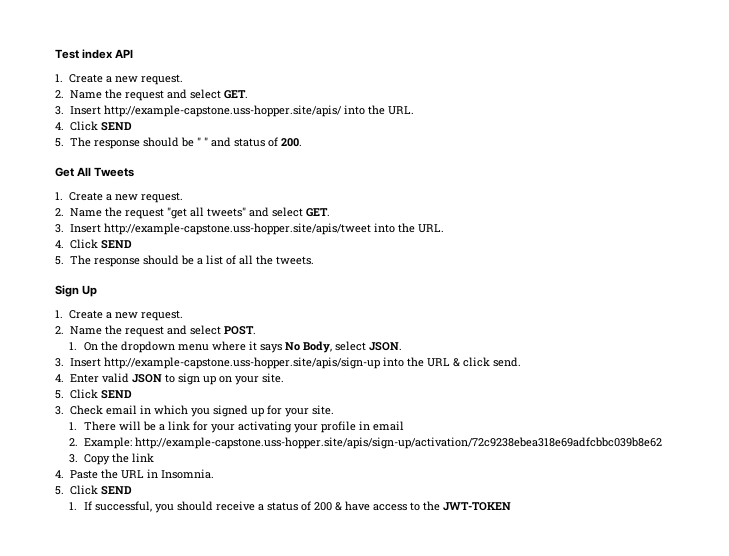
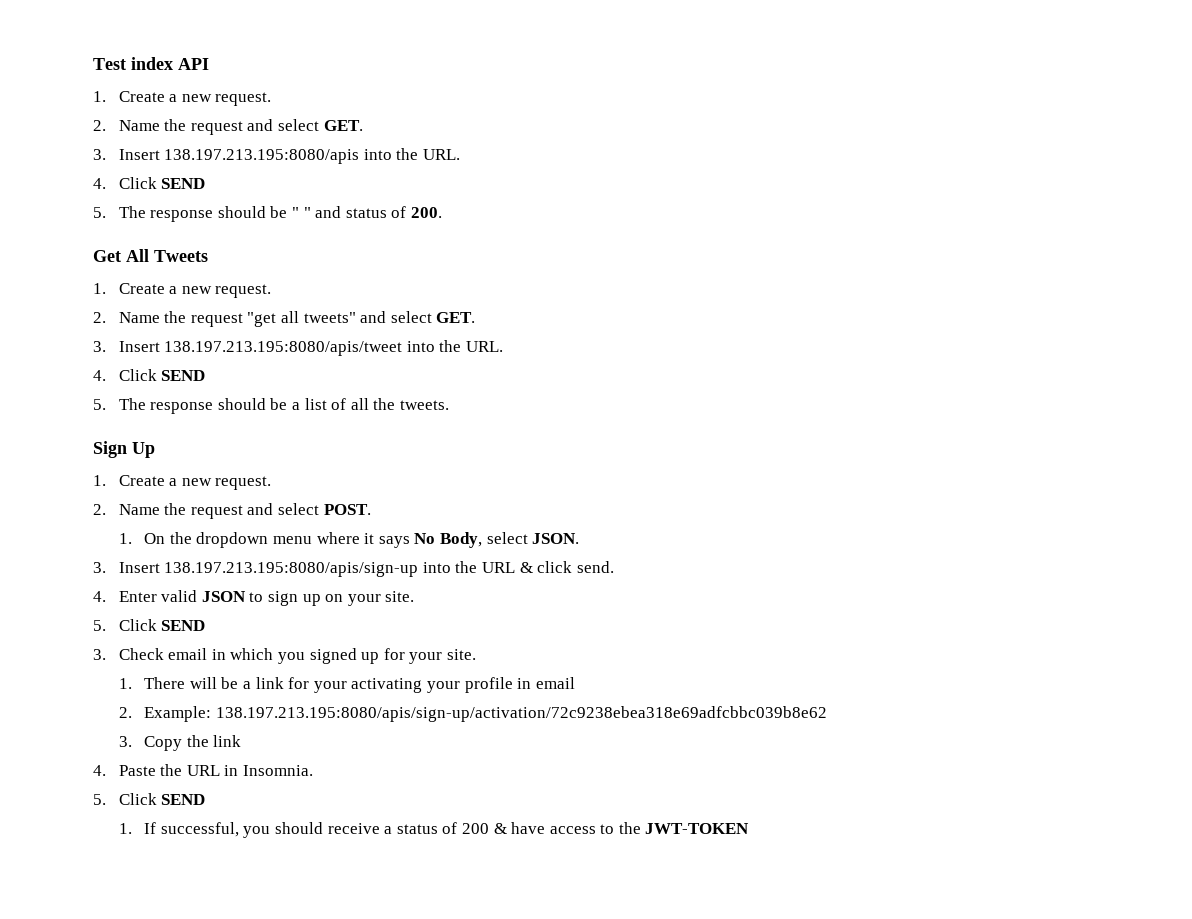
[103,105,342,117] http://example-capstone.uss-hopper.site/apis/ -> [164,149,360,164] 138.197.213.195:8080/apis
[103,223,371,235] http://example-capstone.uss-hopper.site/apis/tweet -> [164,341,403,356] 138.197.213.195:8080/apis/tweet
[103,357,380,369] http://example-capstone.uss-hopper.site/apis/sign-up -> [164,562,419,577] 138.197.213.195:8080/apis/sign-up
[134,437,662,449] http://example-capstone.uss-hopper.site/apis/sign-up/activation/72c9238ebea318e69adfcbbc039b8e62 -> [215,706,827,722] 138.197.213.195:8080/apis/sign-up/activation/72c9238ebea318e69adfcbbc039b8e62

